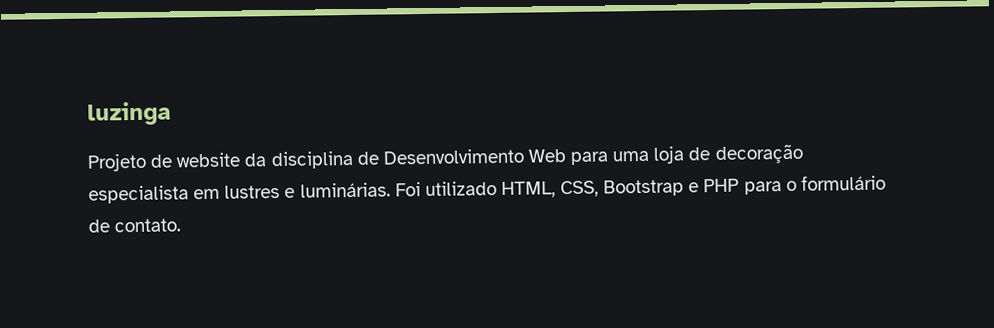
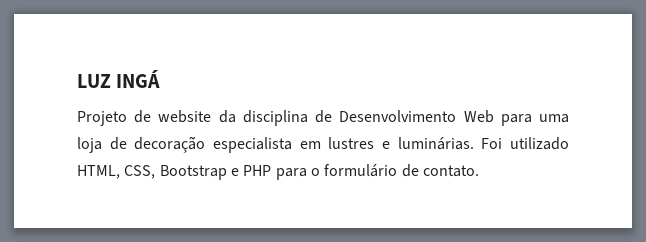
[87,101,171,126] luzinga -> [77,70,161,88] LUZ INGÁ

